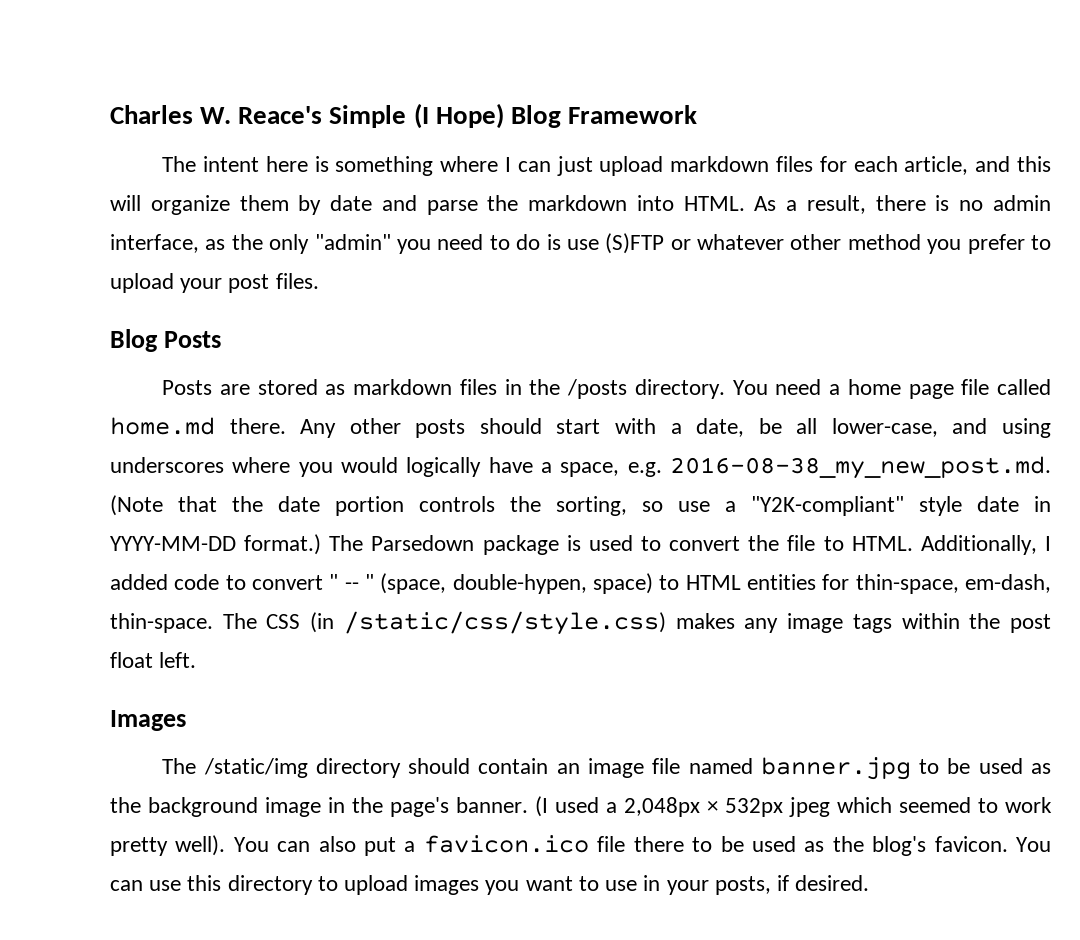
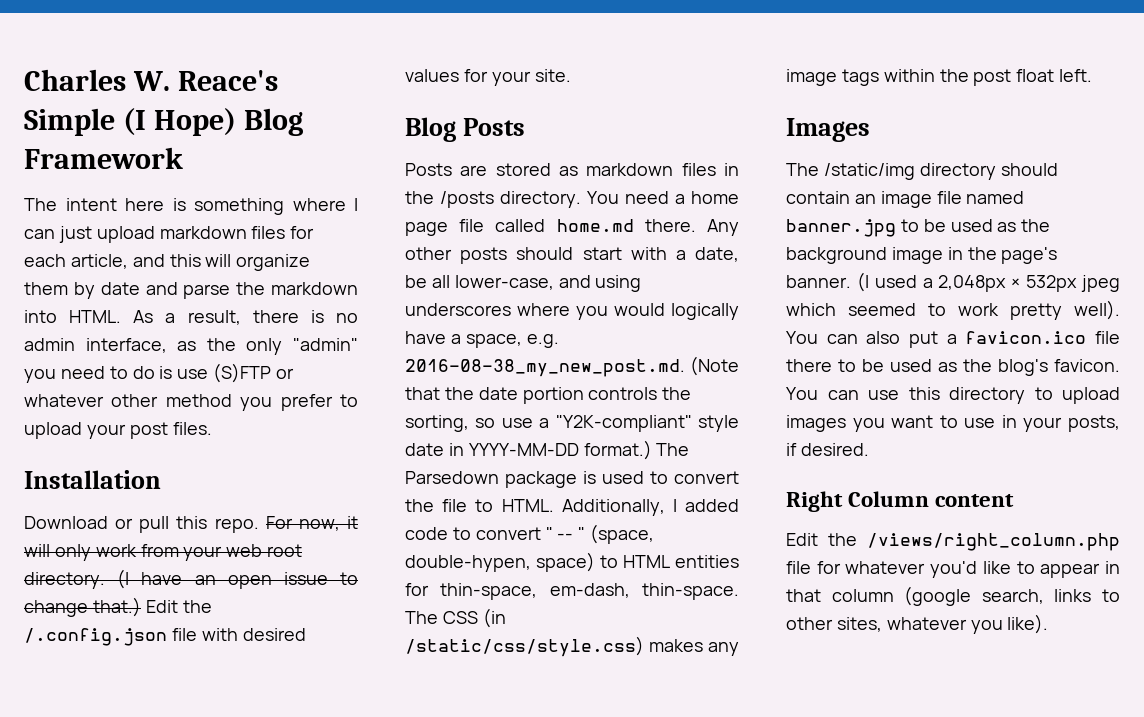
(319, 281) none -> [24,470,161,489] [24,516,358,533] [24,544,303,561] [24,569,359,589] [24,597,212,617] [24,628,306,646] [405,69,571,86] // Installation // Download or pull this repo. For now, it will only work from your web root directory. (I have an open issue to change that.) Edit the /.config.json file with desired values for your site.
(870, 883) none -> [786,491,1015,512] [786,533,1120,551] [786,561,1120,578] [786,586,1120,606] [786,614,1049,634] // Right Column content // Edit the /views/right_column.php file for whatever you'd like to appear in that column (google search, links to other sites, whatever you like).

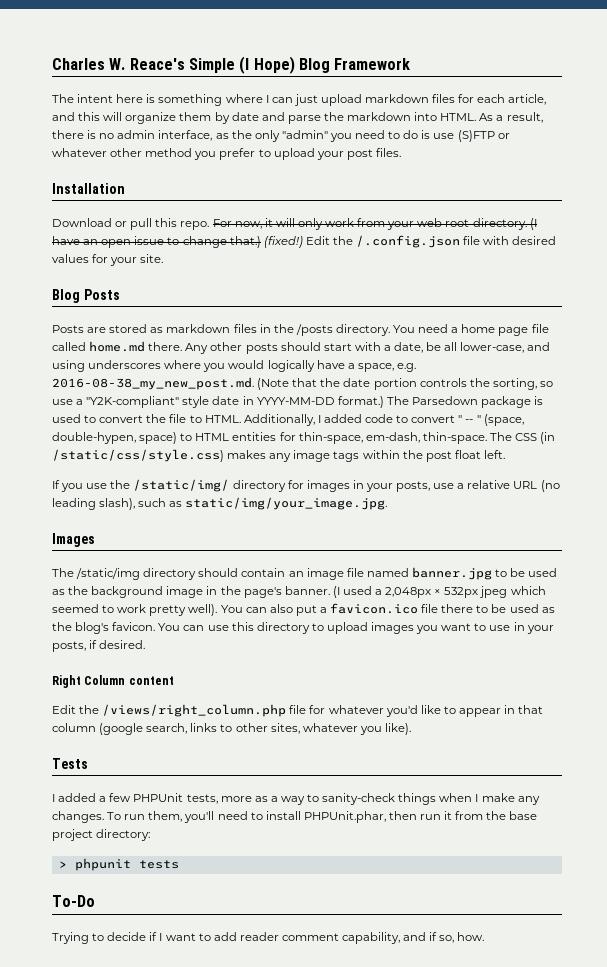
(141, 607) none -> [263,236,303,248] (fixed!)
(1093, 75) none -> [52,479,560,492] [52,497,388,510] // If you use the /static/img/ directory for images in your posts, use a relative URL (no leading slash), such as static/img/your_image.jpg.
(1049, 624) none -> [52,758,88,769] [52,793,540,805] [52,811,538,823] [52,829,151,841] [58,858,179,871] [52,895,95,907] [52,932,485,944] // Tests // I added a few PHPUnit tests, more as a way to sanity-check things when I make any changes. To run them, you'll need to install PHPUnit.phar, then run it from the base project directory: // > phpunit tests // To-Do // Trying to decide if I want to add reader comment capability, and if so, how.

